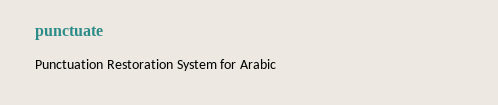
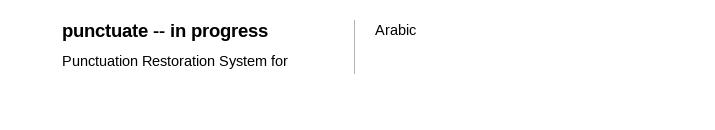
(103, 33) none -> [153,24,268,41] -- in progress

